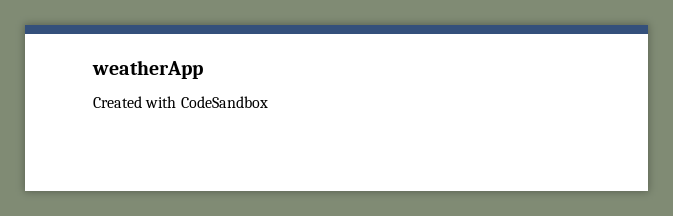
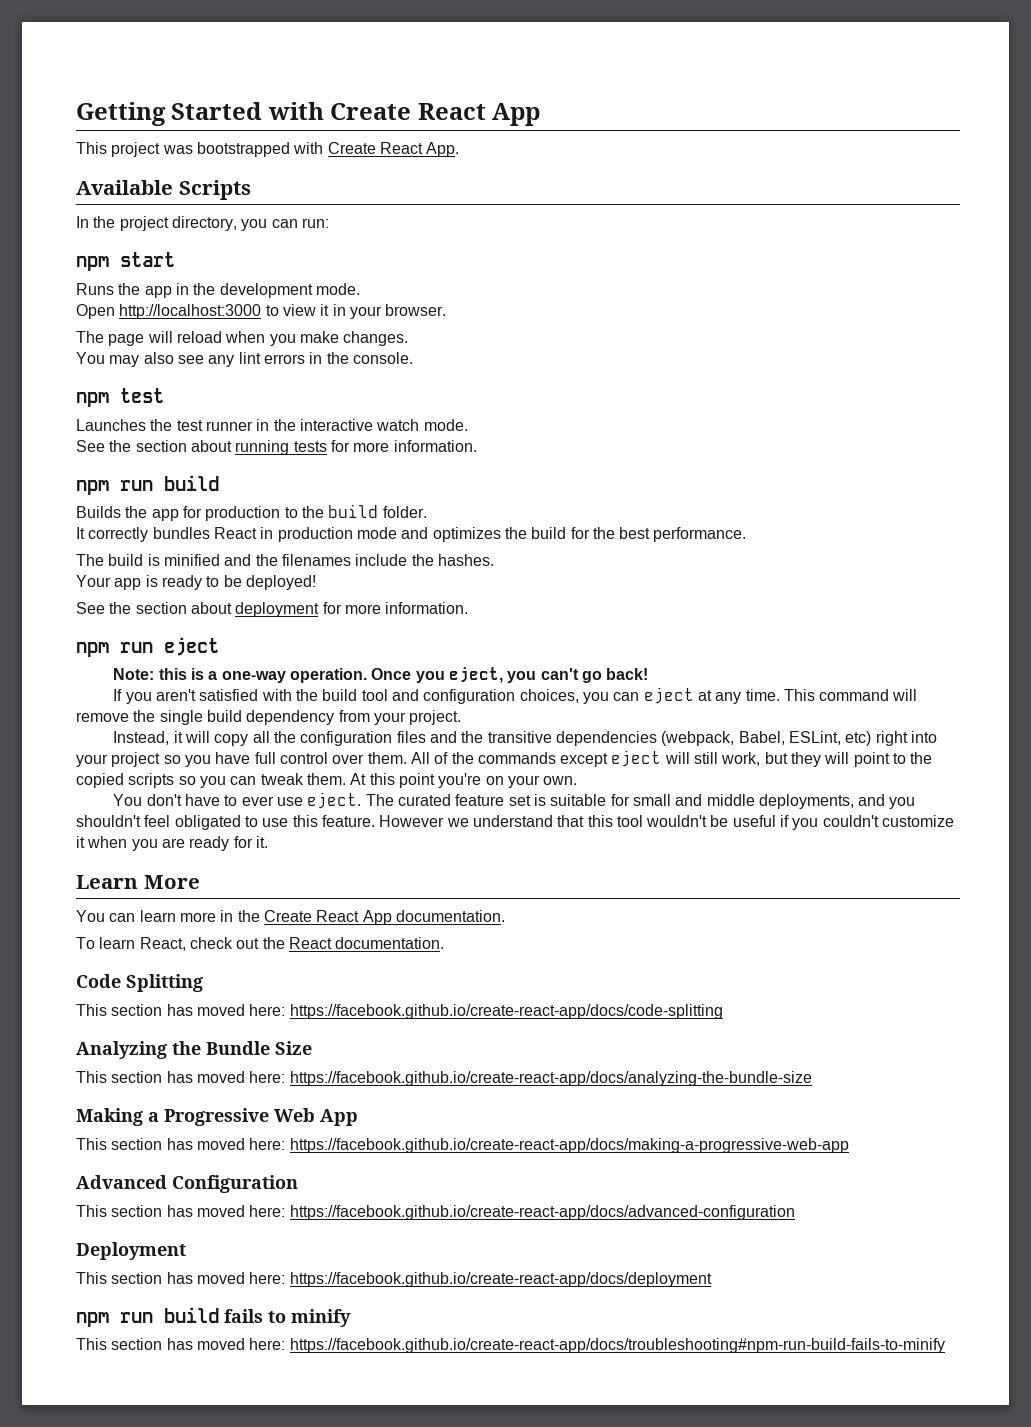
[92,60,203,79] [93,96,268,108] weatherApp // Created with CodeSandbox -> [76,102,541,126] [76,142,460,157] [76,180,251,200] [76,216,329,231] [76,252,175,271] [76,283,360,298] [76,304,447,319] [76,331,409,346] [76,352,413,367] [76,388,164,407] [76,419,468,431] [76,440,477,455] [76,475,219,495] [76,504,427,521] [76,527,747,542] [76,554,494,566] [76,575,316,590] [76,602,469,617] [76,637,219,657] [113,667,649,683] [113,687,918,704] [76,710,462,725] [113,731,937,746] [76,750,933,767] [76,773,578,788] [113,792,916,809] [76,815,955,830] [76,836,268,851] [76,875,200,889] [76,910,505,925] [76,937,445,951] [76,974,203,992] [76,1004,723,1019] [76,1041,312,1059] [76,1071,812,1086] [76,1108,358,1126] [76,1138,849,1153] [76,1175,298,1193] [76,1205,795,1220] [76,1242,186,1260] [76,1272,712,1287] [76,1307,351,1327] [76,1338,945,1353] Getting Started with Create React App // This project was bootstrapped with Create React App. // Available Scripts // In the project directory, you can run: // npm start // Runs the app in the development mode. // Open http://localhost:3000 to view it in your browser. // The page will reload when you make changes. // You may also see any lint errors in the console. // npm test // Launches the test runner in the interactive watch mode. // See the section about running tests for more information. // npm run build // Builds the app for production to the build folder. // It correctly bundles React in production mode and optimizes the build for the best performance. // The build is minified and the filenames include the hashes. // Your app is ready to be deployed! // See the section about deployment for more information. // npm run eject // Note: this is a one-way operation. Once you eject, you can't go back! // If you aren't satisfied with the build tool and configuration choices, you can eject at any time. This command will remove the single build dependency from your project. // Instead, it will copy all the configuration files and the transitive dependencies (webpack, Babel, ESLint, etc) right into your project so you have full control over them. All of the commands except eject will still work, but they will point to the copied scripts so you can tweak them. At this point you're on your own. // You don't have to ever use eject. The curated feature set is suitable for small and middle deployments, and you shouldn't feel obligated to use this feature. However we understand that this tool wouldn't be useful if you couldn't customize it when you are ready for it. // Learn More // You can learn more in the Create React App documentation. // To learn React, check out the React documentation. // Code Splitting // This section has moved here: https://facebook.github.io/create-react-app/docs/code-splitting // Analyzing the Bundle Size // This section has moved here: https://facebook.github.io/create-react-app/docs/analyzing-the-bundle-size // Making a Progressive Web App // This section has moved here: https://facebook.github.io/create-react-app/docs/making-a-progressive-web-app // Advanced Configuration // This section has moved here: https://facebook.github.io/create-react-app/docs/advanced-configuration // Deployment // This section has moved here: https://facebook.github.io/create-react-app/docs/deployment // npm run build fails to minify // This section has moved here: https://facebook.github.io/create-react-app/docs/troubleshooting#npm-run-build-fails-to-minify

